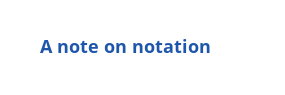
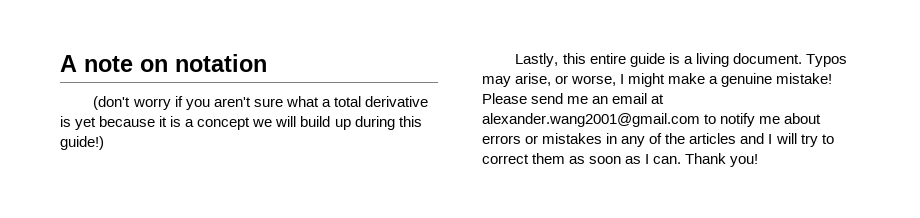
(211, 46) none -> [93,96,428,110] [60,116,422,130] [60,136,104,150] [515,53,847,67] [482,73,833,87] [482,93,665,104] [482,113,822,127] [482,133,834,147] [482,153,759,167] // (don't worry if you aren't sure what a total derivative is yet because it is a concept we will build up during this guide!) // Lastly, this entire guide is a living document. Typos may arise, or worse, I might make a genuine mistake! Please send me an email at alexander.wang2001@gmail.com to notify me about errors or mistakes in any of the articles and I will try to correct them as soon as I can. Thank you!

